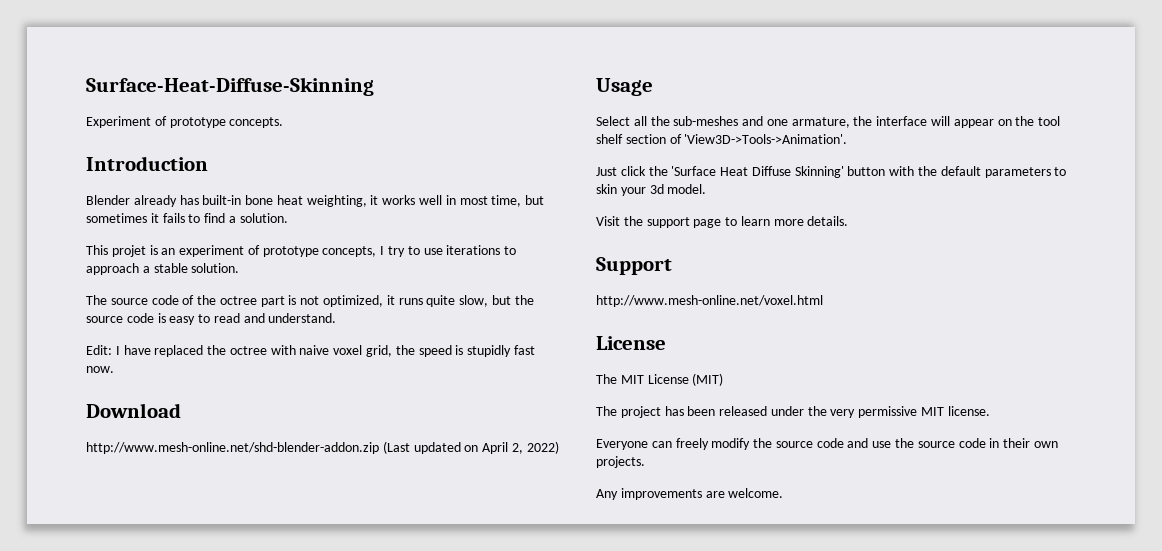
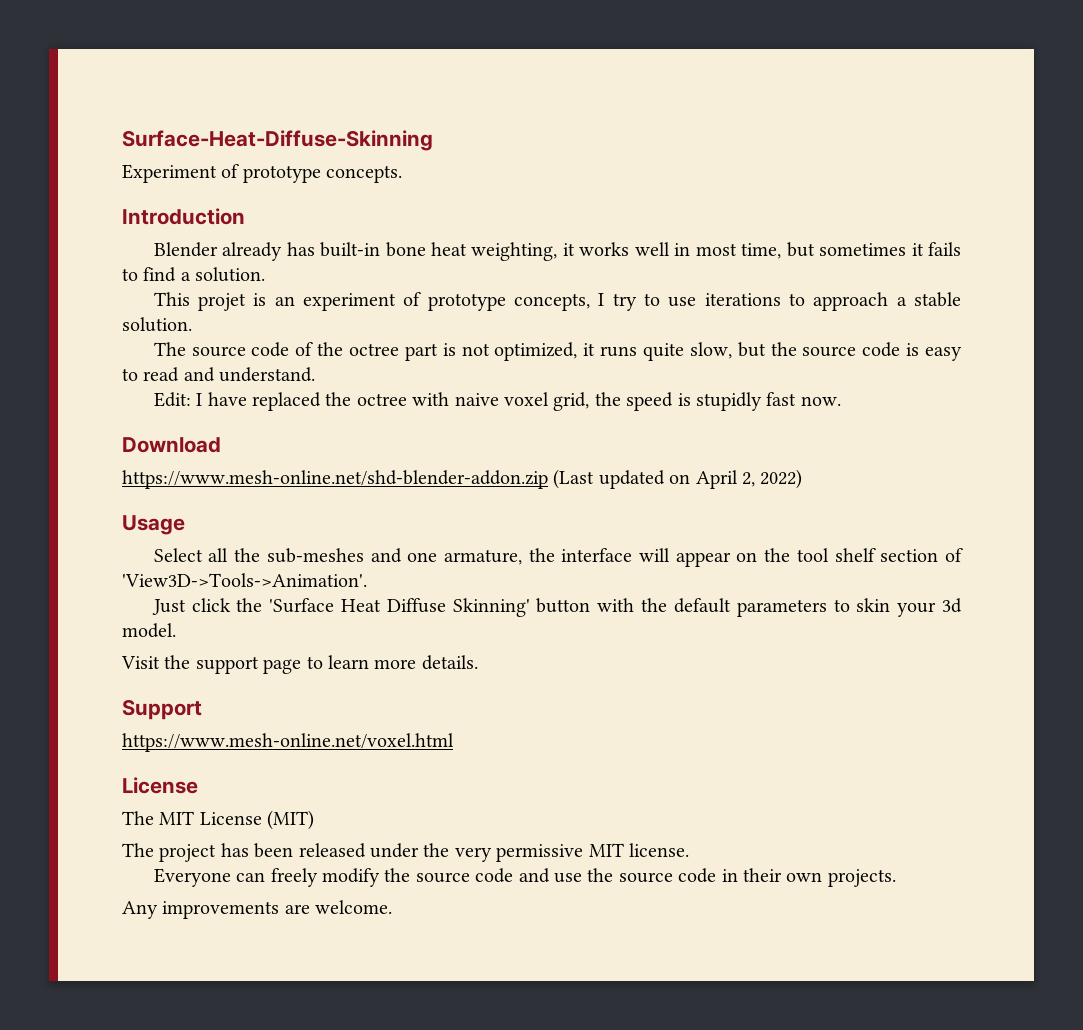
[86,442,379,454] http://www.mesh-online.net/shd-blender-addon.zip -> [122,470,548,489] https://www.mesh-online.net/shd-blender-addon.zip
[596,295,823,307] http://www.mesh-online.net/voxel.html -> [122,733,454,752] https://www.mesh-online.net/voxel.html

